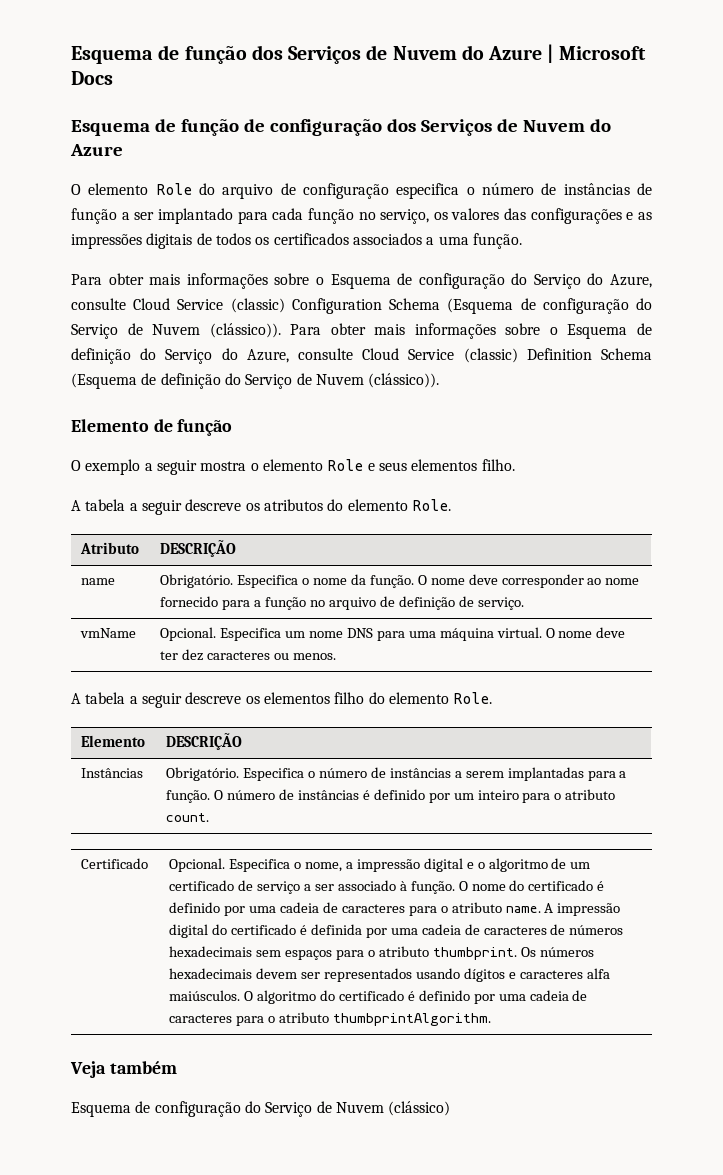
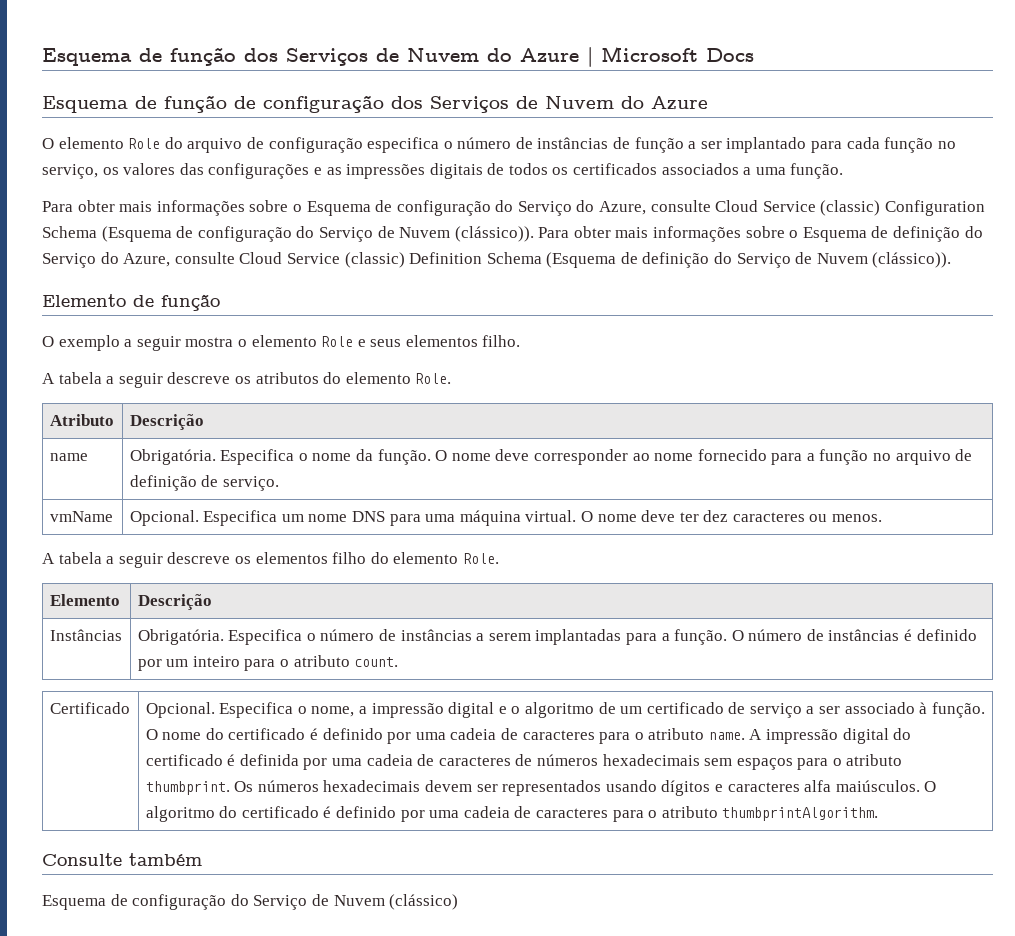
[160,540,237,557] DESCRIÇÃO -> [129,414,204,430] Descrição
[160,574,234,588] Obrigatório. -> [129,449,216,465] Obrigatória.
[166,733,243,750] DESCRIÇÃO -> [137,594,212,610] Descrição
[166,767,240,781] Obrigatório. -> [137,629,224,645] Obrigatória.
[70,1061,106,1078] Veja -> [42,853,122,866] Consulte

